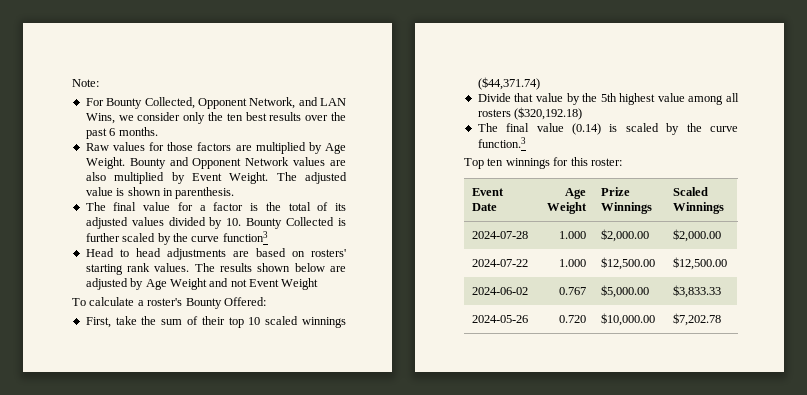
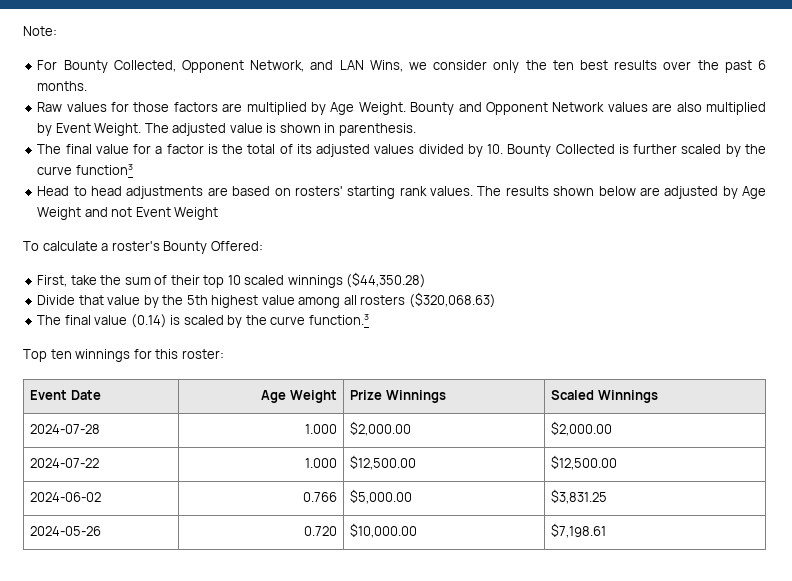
[477,77,540,90] ($44,371.74) -> [346,272,427,288] ($44,350.28)
[514,107,583,120] ($320,192.18) -> [408,292,496,308] ($320,068.63)
[558,287,586,295] 0.767 -> [302,492,337,502] 0.766
[673,285,722,298] $3,833.33 -> [551,489,608,504] $3,831.25
[673,313,722,326] $7,202.78 -> [551,523,607,538] $7,198.61

